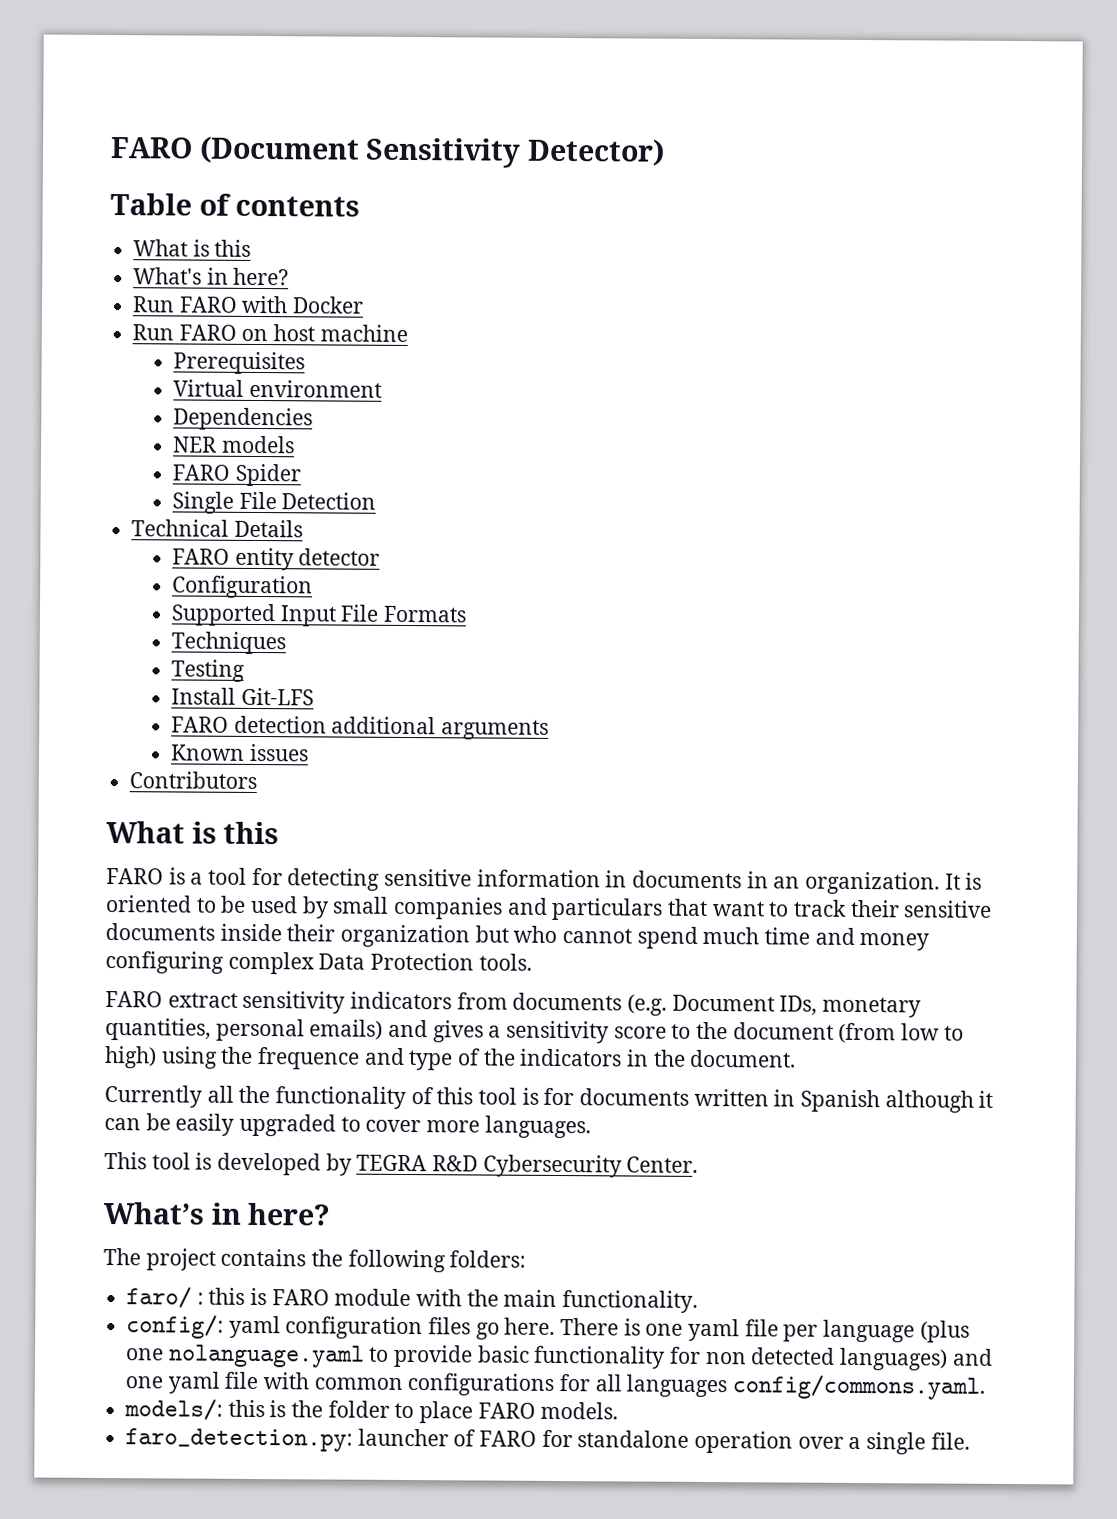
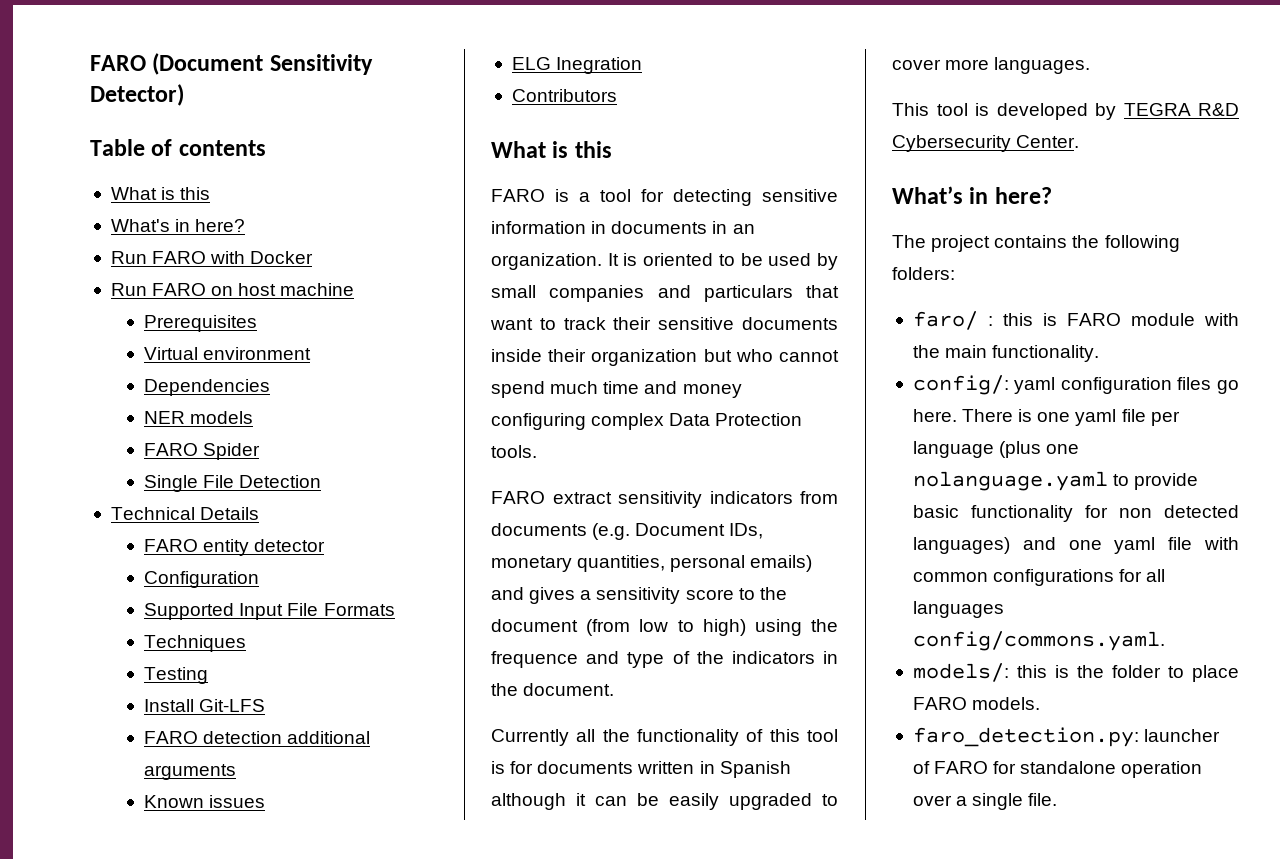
(309, 752) none -> [511,57,643,74] // ELG Inegration

